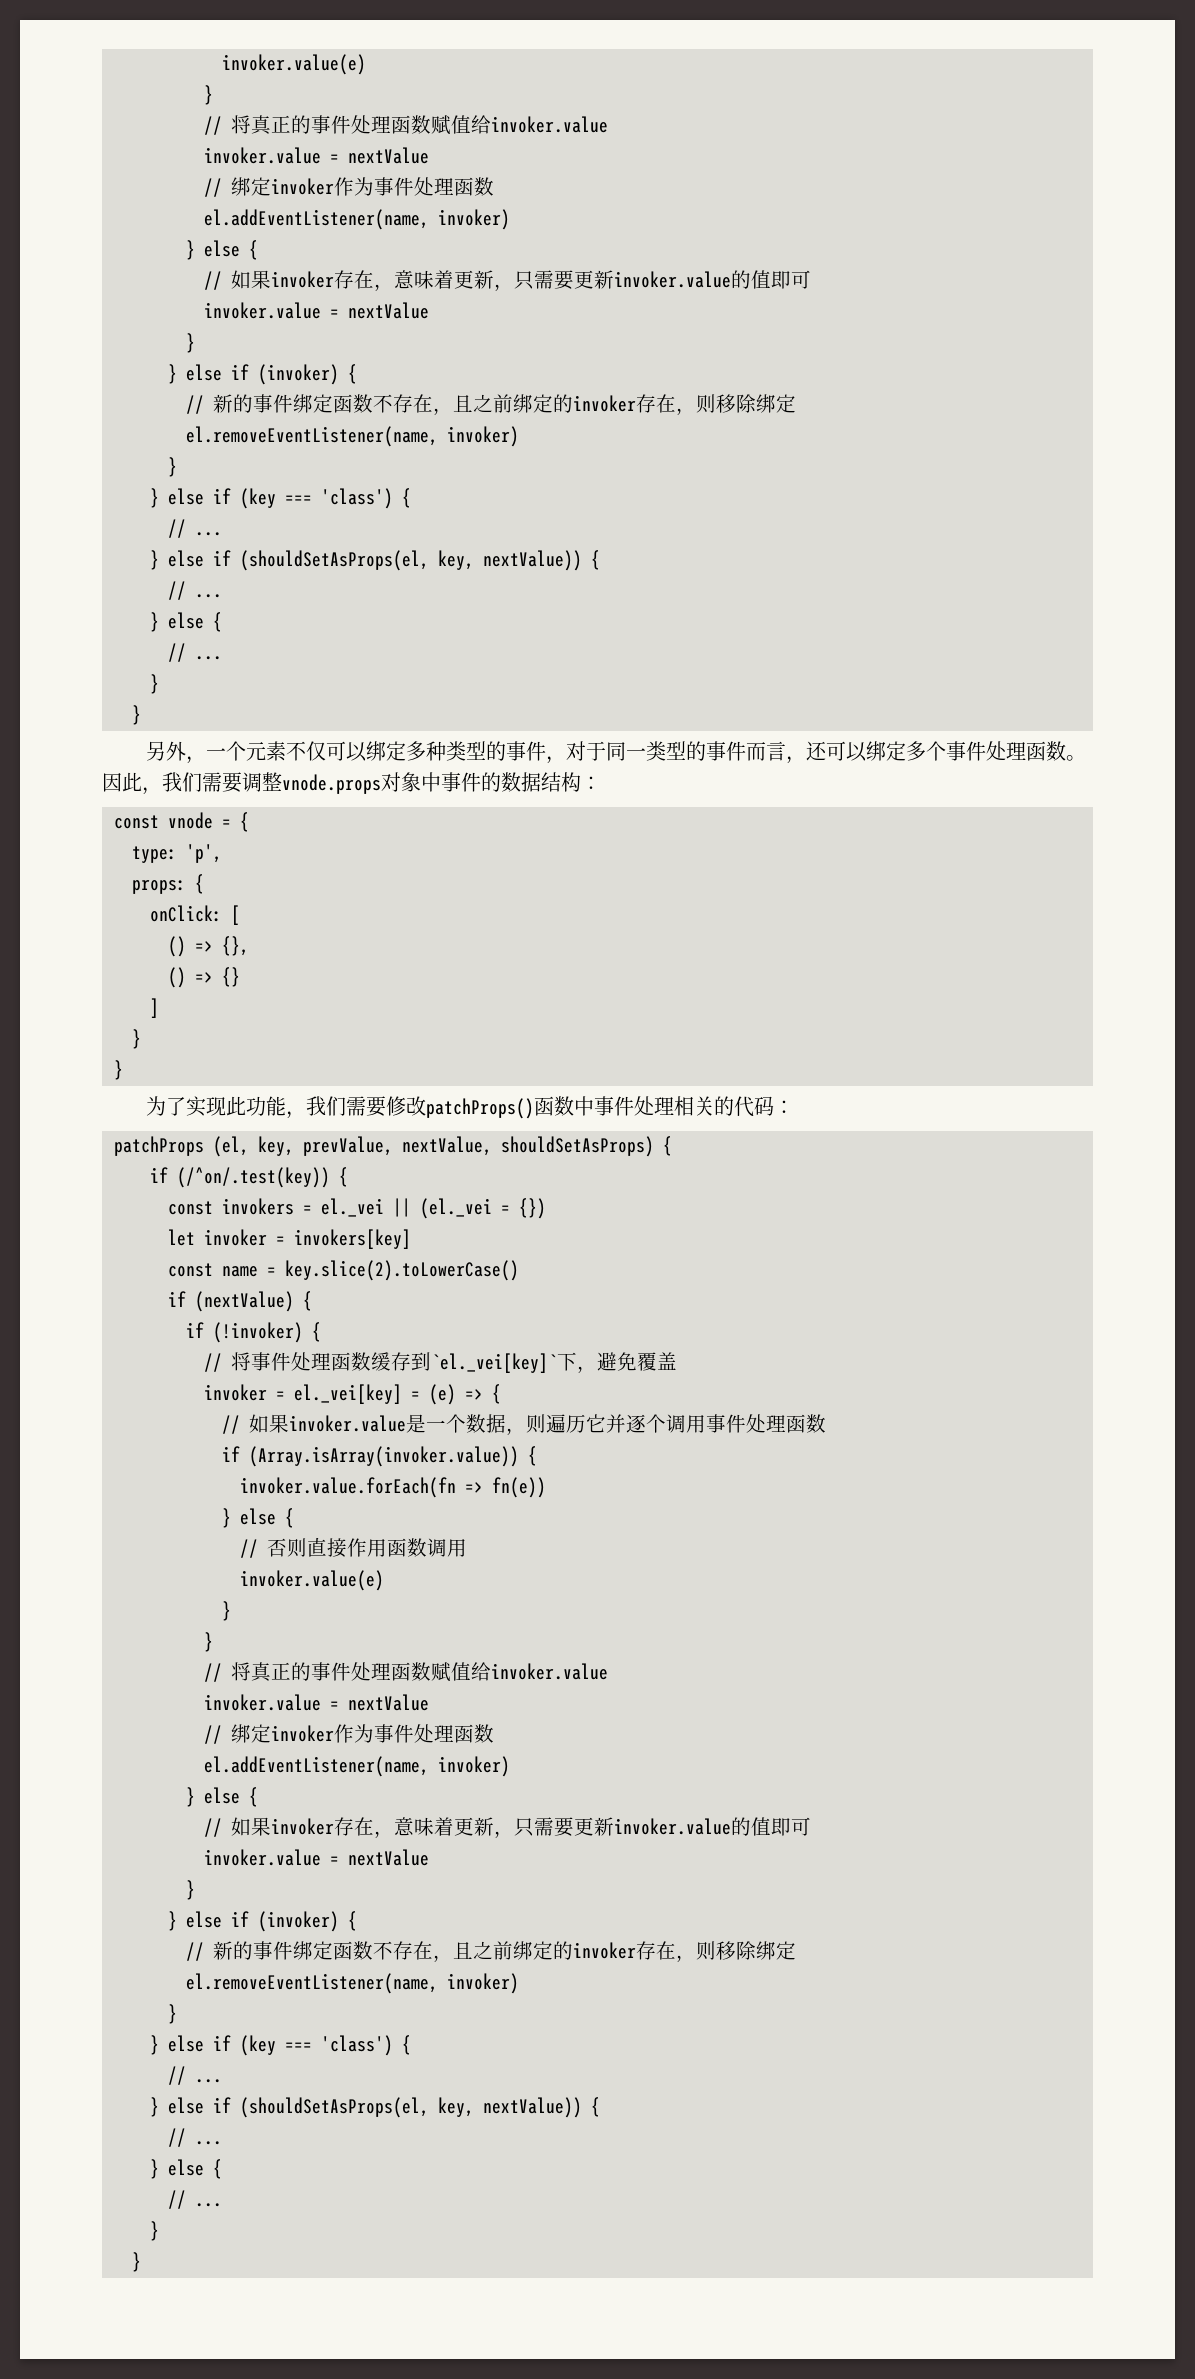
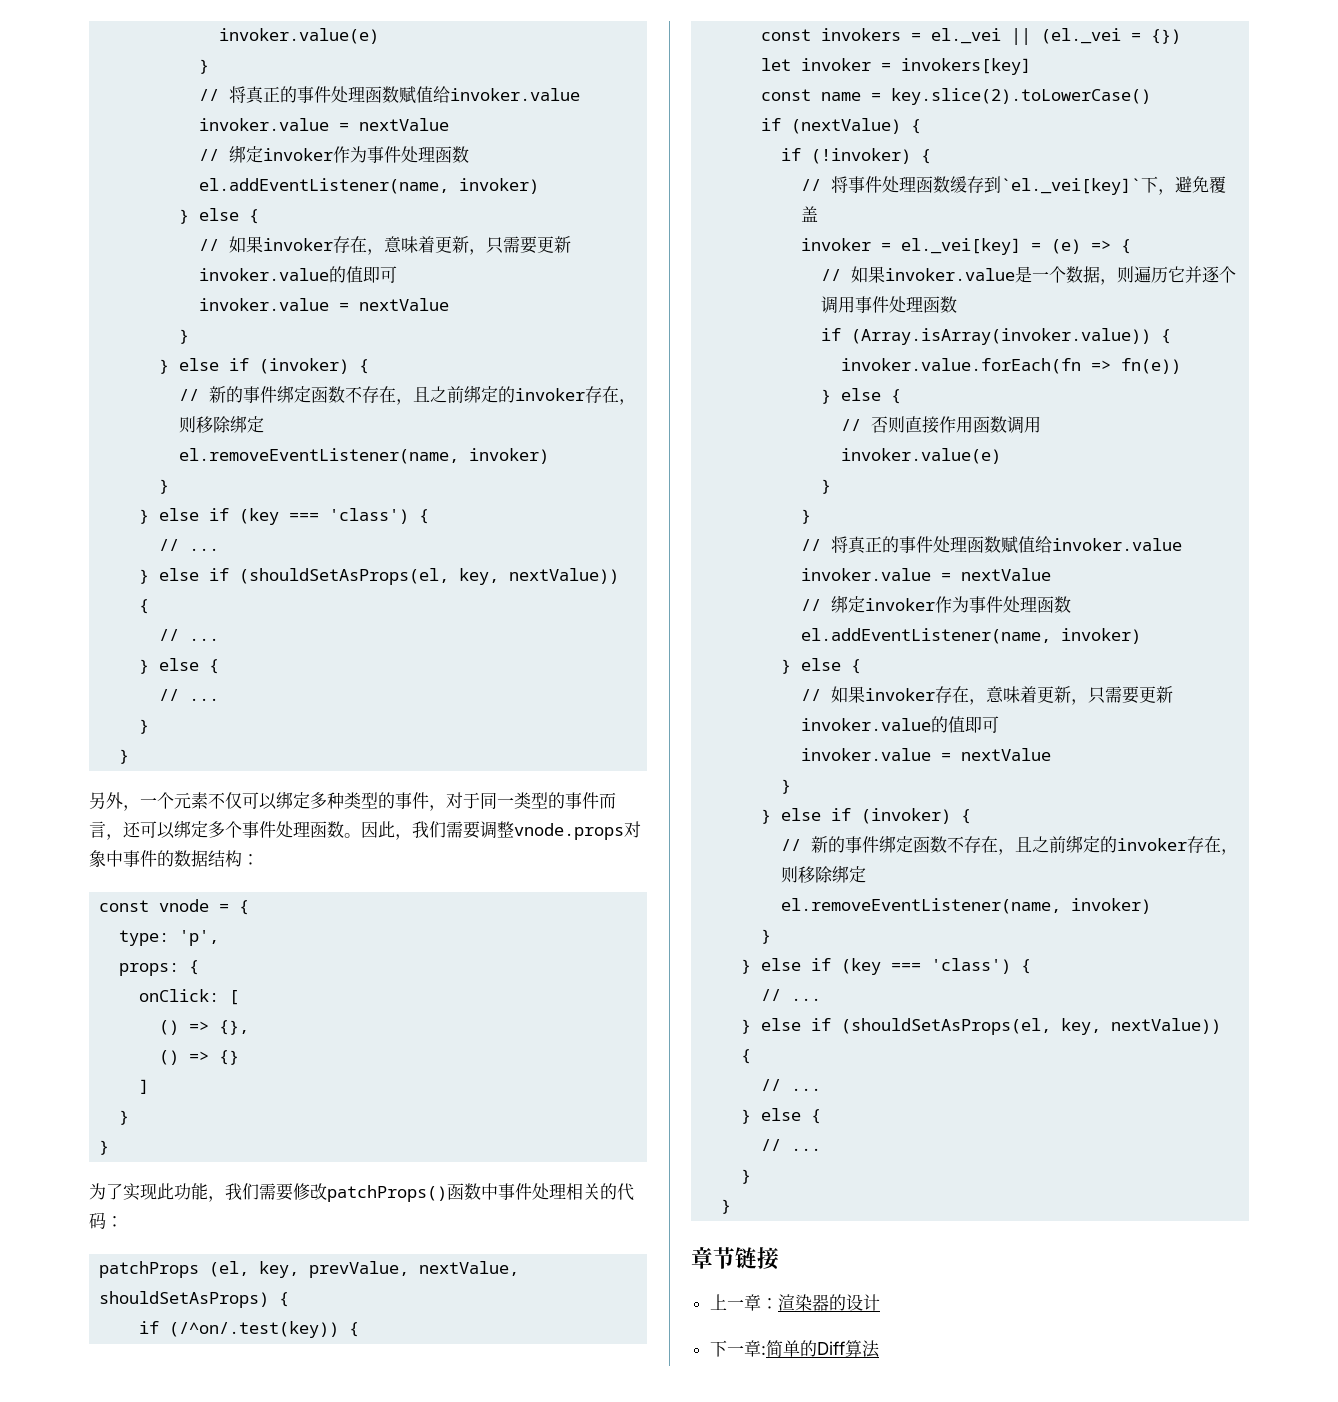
(141, 2262) none -> [691,1247,779,1270] [709,1294,880,1311] [709,1340,880,1358] // 章节链接 // 上一章：渲染器的设计 // 下一章:简单的Diff算法

